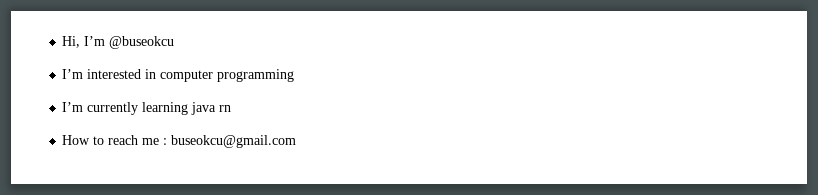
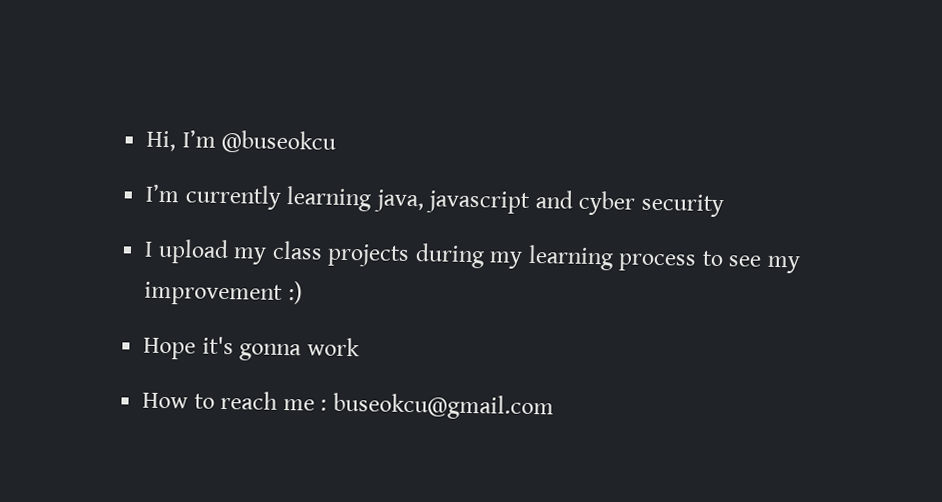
[87,69,295,82] [62,102,232,115] interested in computer programming // I’m currently learning java rn -> [184,184,724,218] [144,238,800,274] [144,281,303,306] [143,336,360,362] currently learning java, javascript and cyber security // I upload my class projects during my learning process to see my improvement :) // Hope it's gonna work

